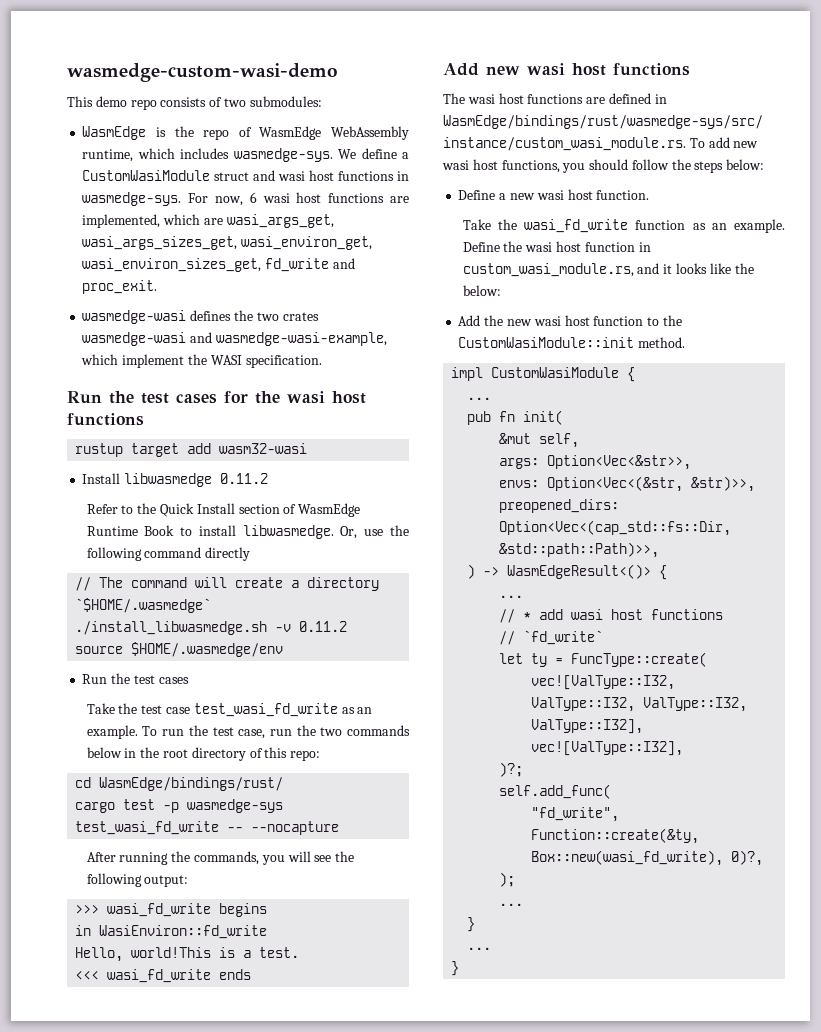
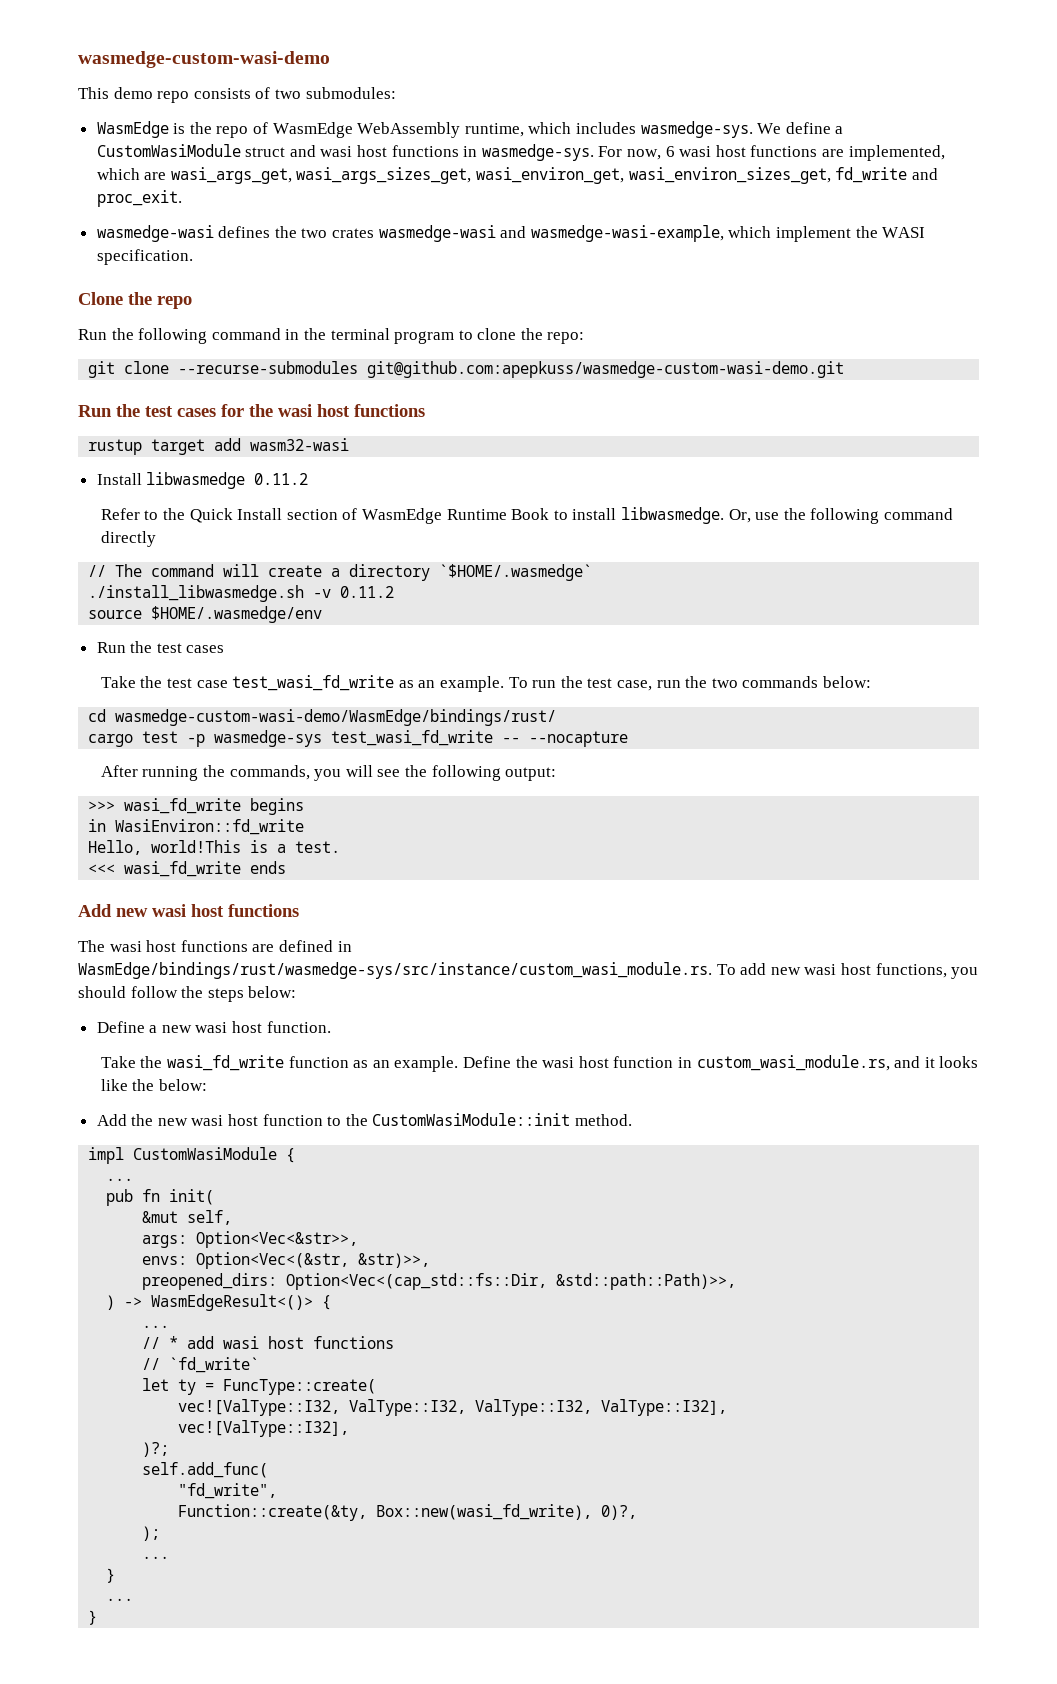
(322, 361) none -> [78,292,192,309] [78,328,585,344] [88,361,845,378] // Clone the repo // Run the following command in the terminal program to clone the repo: // git clone --recurse-submodules git@github.com:apepkuss/wasmedge-custom-wasi-demo.git
[86,747,321,761] below in the root directory of this repo: -> [822,676,871,688] below:
[99,777,284,791] WasmEdge/bindings/rust/ -> [115,709,557,726] wasmedge-custom-wasi-demo/WasmEdge/bindings/rust/

